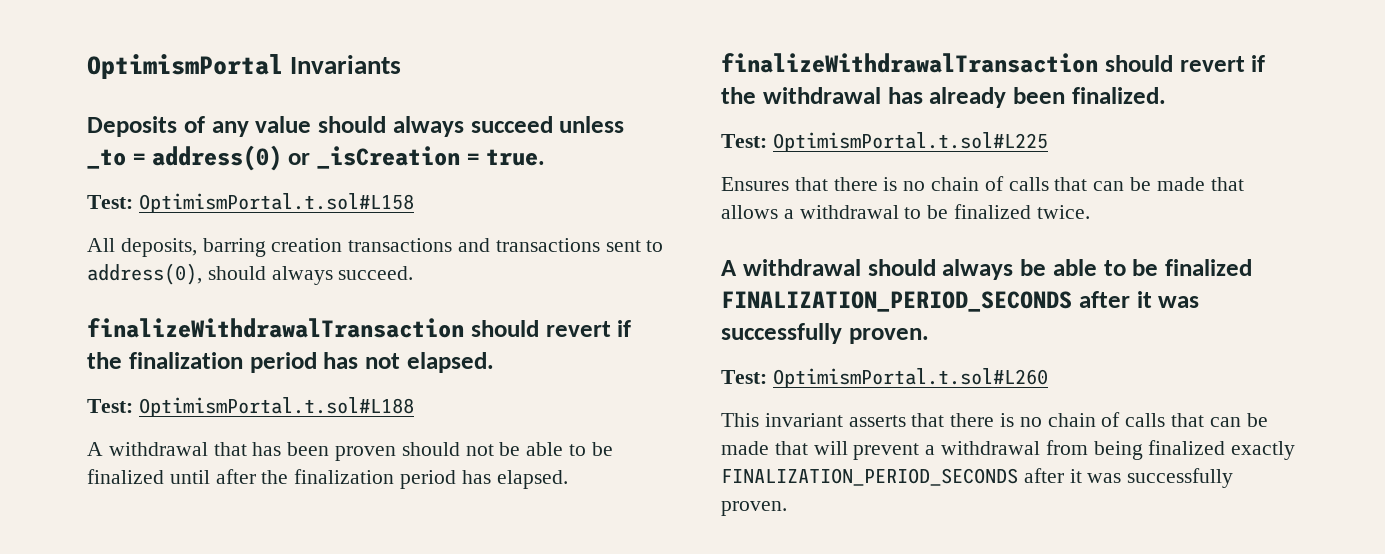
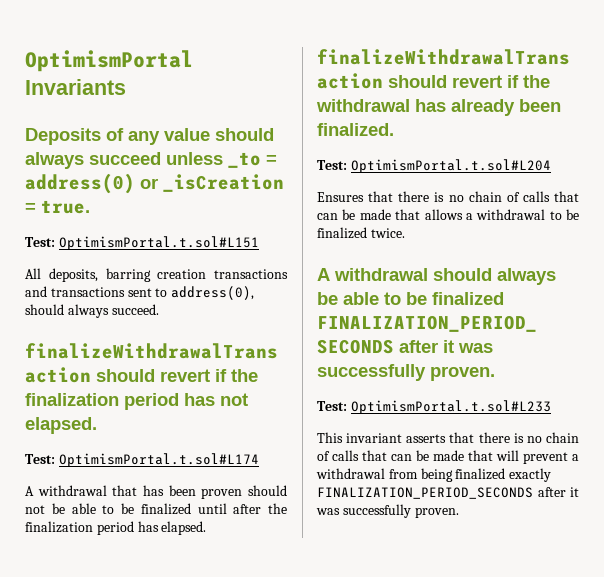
[138,193,414,213] OptimismPortal.t.sol#L158 -> [58,236,259,250] OptimismPortal.t.sol#L151
[138,397,414,417] OptimismPortal.t.sol#L188 -> [58,453,259,467] OptimismPortal.t.sol#L174
[772,132,1048,152] OptimismPortal.t.sol#L225 -> [350,159,551,173] OptimismPortal.t.sol#L204
[772,368,1048,388] OptimismPortal.t.sol#L260 -> [350,400,551,414] OptimismPortal.t.sol#L233

